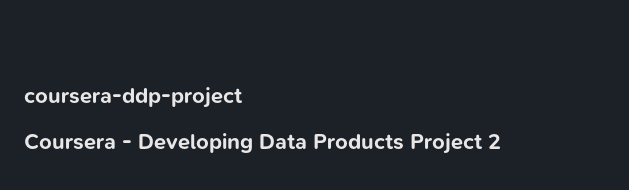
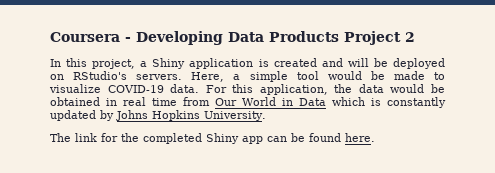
[24,87,243,108] coursera-ddp-project // -> (50, 37) none
(501, 141) none -> [50,58,445,69] [50,71,446,82] [49,84,445,95] [50,97,446,108] [50,110,266,121] [50,133,375,144] // In this project, a Shiny application is created and will be deployed on RStudio's servers. Here, a simple tool would be made to visualize COVID-19 data. For this application, the data would be obtained in real time from Our World in Data which is constantly updated by Johns Hopkins University. // The link for the completed Shiny app can be found here.

